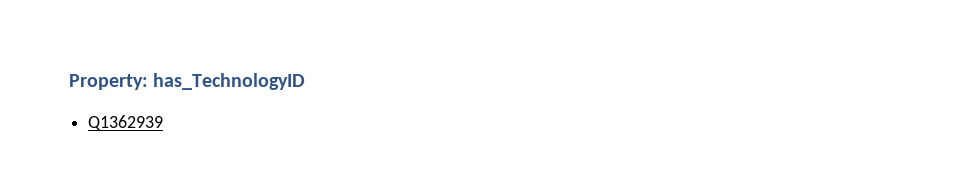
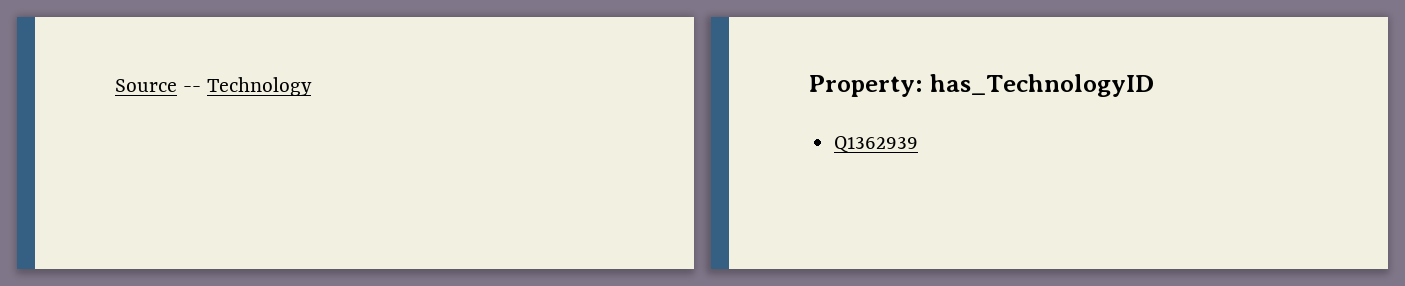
(69, 82) none -> [115,77,313,96] Source -- Technology //

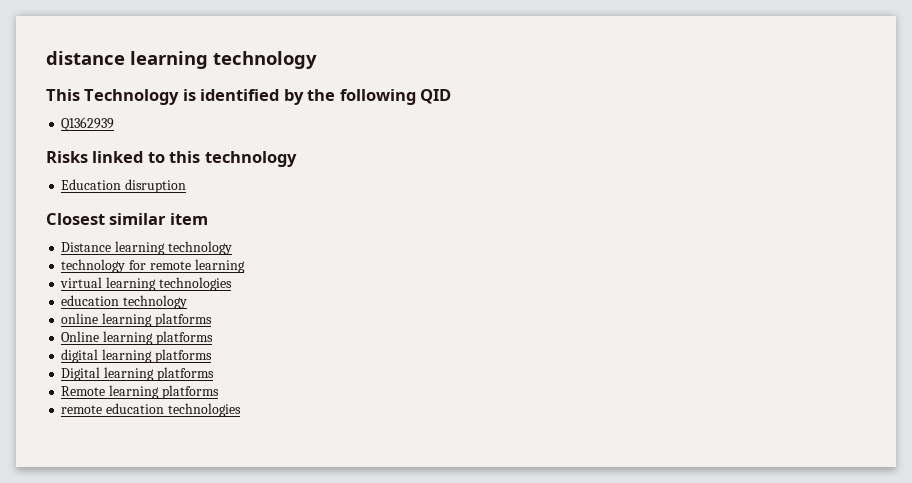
[115,77,313,96] [809,74,1154,97] [834,136,919,152] Source -- Technology // Property: has_TechnologyID // Q1362939 -> [46,51,317,69] [46,89,452,105] [61,117,115,131] [46,151,297,167] [61,179,187,193] [46,213,208,225] [61,241,232,255] [61,259,245,273] [60,277,232,291] [61,295,188,309] [61,313,212,327] [61,331,213,345] [61,349,212,363] [61,367,214,381] [61,385,219,399] [61,403,241,417] distance learning technology // This Technology is identified by the following QID // Q1362939 // Risks linked to this technology // Education disruption // Closest similar item // Distance learning technology // technology for remote learning // virtual learning technologies // education technology // online learning platforms // Online learning platforms // digital learning platforms // Digital learning platforms // Remote learning platforms // remote education technologies

